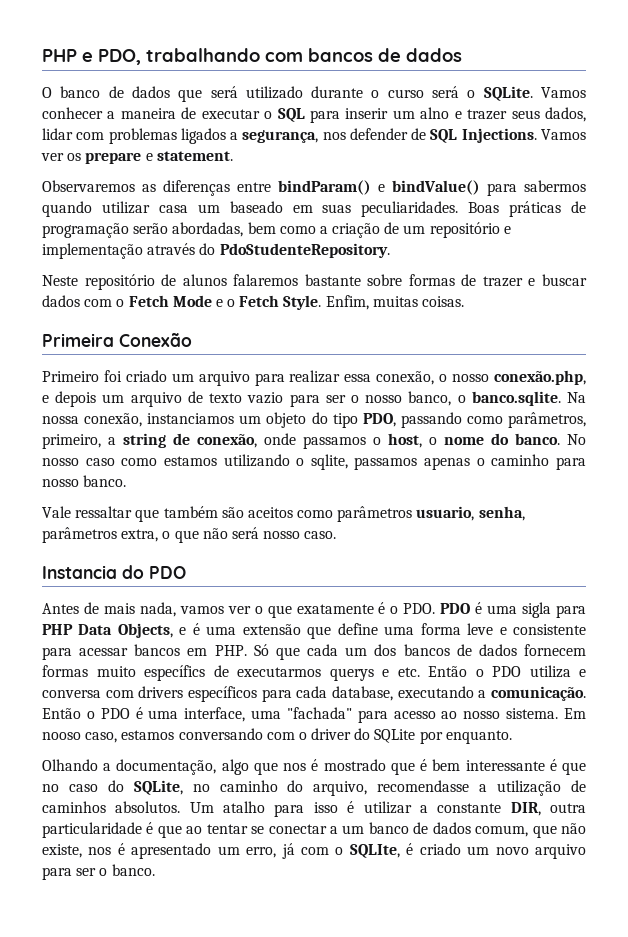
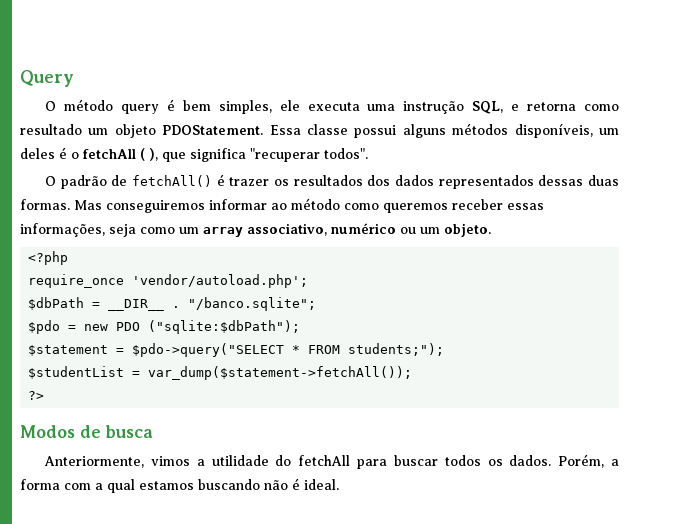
[42,48,462,65] [42,86,587,102] [42,107,587,123] [42,128,586,144] [41,151,233,164] [42,180,586,196] [42,201,586,217] [42,222,511,238] [42,243,390,259] [42,274,588,290] [42,295,465,310] [42,332,192,347] [42,370,587,386] [42,391,586,407] [42,412,587,428] [42,433,586,449] [42,454,586,470] [42,475,127,487] [42,506,525,522] [42,527,337,543] [42,565,186,579] [42,602,586,618] [42,623,586,639] [42,644,586,660] [42,665,586,681] [42,686,587,702] [42,707,586,723] [42,728,512,744] [42,759,586,775] [42,780,586,796] [42,801,587,817] [42,822,587,838] [42,843,586,859] [42,864,155,880] PHP e PDO, trabalhando com bancos de dados // O banco de dados que será utilizado durante o curso será o SQLite. Vamos conhecer a maneira de executar o SQL para inserir um alno e trazer seus dados, lidar com problemas ligados a segurança, nos defender de SQL Injections. Vamos ver os prepare e statement. // Observaremos as diferenças entre bindParam() e bindValue() para sabermos quando utilizar casa um baseado em suas peculiaridades. Boas práticas de programação serão abordadas, bem como a criação de um repositório e implementação através do PdoStudenteRepository. // Neste repositório de alunos falaremos bastante sobre formas de trazer e buscar dados com o Fetch Mode e o Fetch Style. Enfim, muitas coisas. // Primeira Conexão // Primeiro foi criado um arquivo para realizar essa conexão, o nosso conexão.php, e depois um arquivo de texto vazio para ser o nosso banco, o banco.sqlite. Na nossa conexão, instanciamos um objeto do tipo PDO, passando como parâmetros, primeiro, a string de conexão, onde passamos o host, o nome do banco. No nosso caso como estamos utilizando o sqlite, passamos apenas o caminho para nosso banco. // Vale ressaltar que também são aceitos como parâmetros usuario, senha, parâmetros extra, o que não será nosso caso. // Instancia do PDO // Antes de mais nada, vamos ver o que exatamente é o PDO. PDO é uma sigla para PHP Data Objects, e é uma extensão que define uma forma leve e consistente para acessar bancos em PHP. Só que cada um dos bancos de dados fornecem formas muito específics de executarmos querys e etc. Então o PDO utiliza e conversa com drivers específicos para cada database, executando a comunicação. Então o PDO é uma interface, uma "fachada" para acesso ao nosso sistema. Em nooso caso, estamos conversando com o driver do SQLite por enquanto. // Olhando a documentação, algo que nos é mostrado que é bem interessante é que no caso do SQLite, no caminho do arquivo, recomendasse a utilização de caminhos absolutos. Um atalho para isso é utilizar a constante DIR, outra particularidade é que ao tentar se conectar a um banco de dados comum, que não existe, nos é apresentado um erro, já com o SQLIte, é criado um novo arquivo para ser o banco. -> [20,70,74,87] [45,99,620,114] [20,123,619,138] [20,147,368,162] [45,174,619,189] [20,198,544,213] [20,223,491,237] [28,251,69,265] [28,274,309,288] [28,297,317,311] [28,320,301,334] [28,343,445,357] [28,366,413,380] [28,391,45,400] [20,425,154,438] [44,454,619,469] [20,478,339,493] Query // O método query é bem simples, ele executa uma instrução SQL, e retorna como resultado um objeto PDOStatement. Essa classe possui alguns métodos disponíveis, um deles é o fetchAll ( ), que significa "recuperar todos". // O padrão de fetchAll() é trazer os resultados dos dados representados dessas duas formas. Mas conseguiremos informar ao método como queremos receber essas informações, seja como um array associativo, numérico ou um objeto. // <?php // require_once 'vendor/autoload.php'; // $dbPath = __DIR__ . "/banco.sqlite"; // $pdo = new PDO ("sqlite:$dbPath"); // $statement = $pdo->query("SELECT * FROM students;"); // $studentList = var_dump($statement->fetchAll()); // ?> // Modos de busca // Anteriormente, vimos a utilidade do fetchAll para buscar todos os dados. Porém, a forma com a qual estamos buscando não é ideal.

